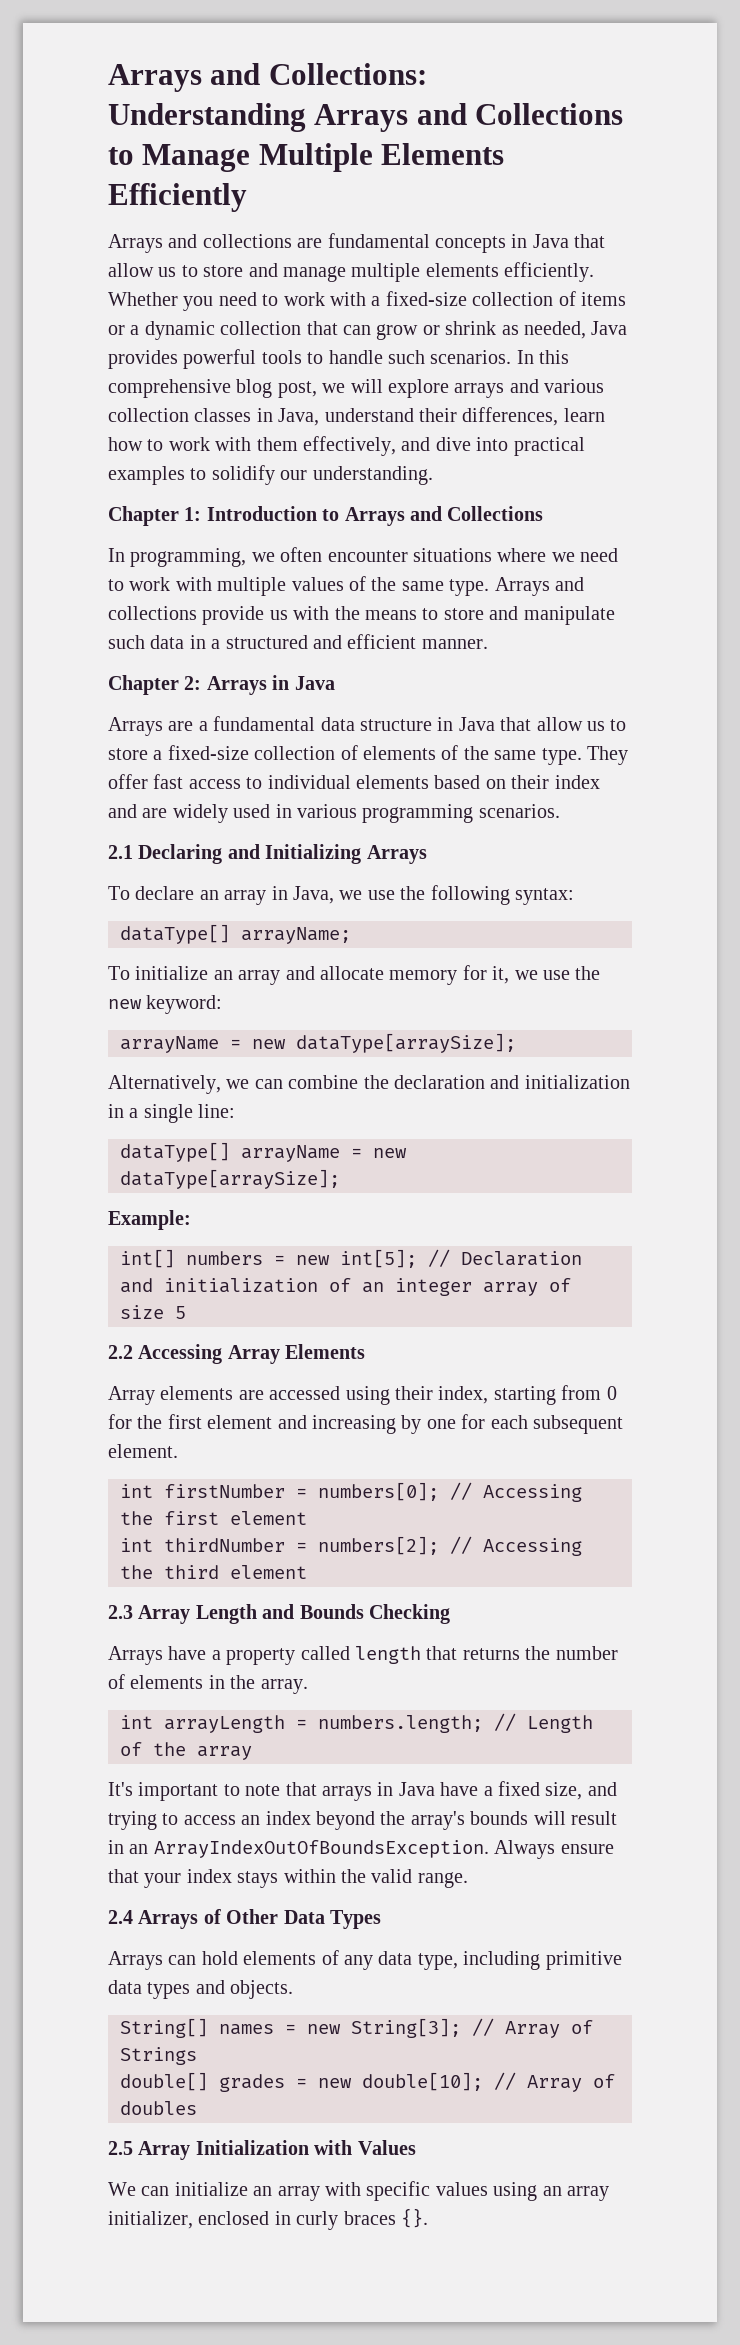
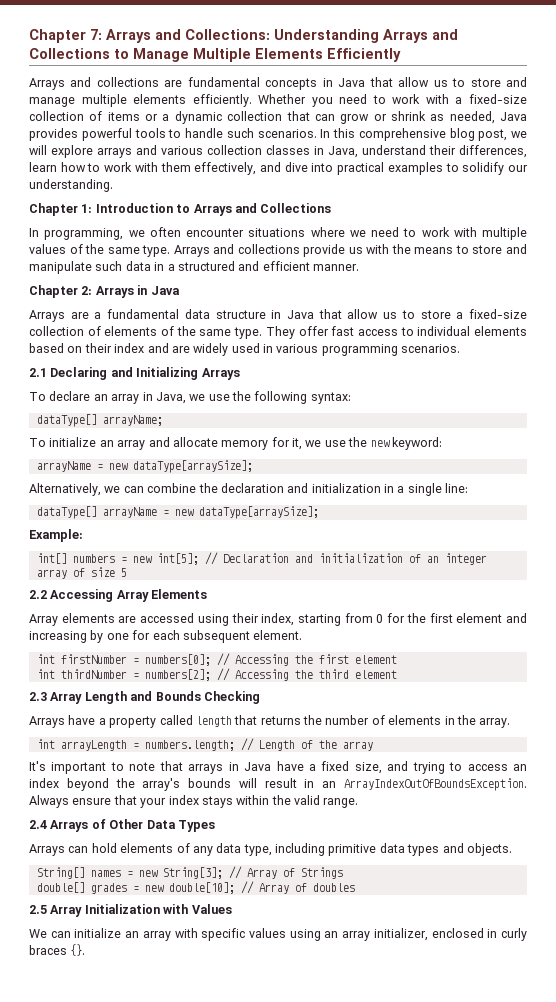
(108, 78) none -> [29,29,102,43] Chapter 7:

